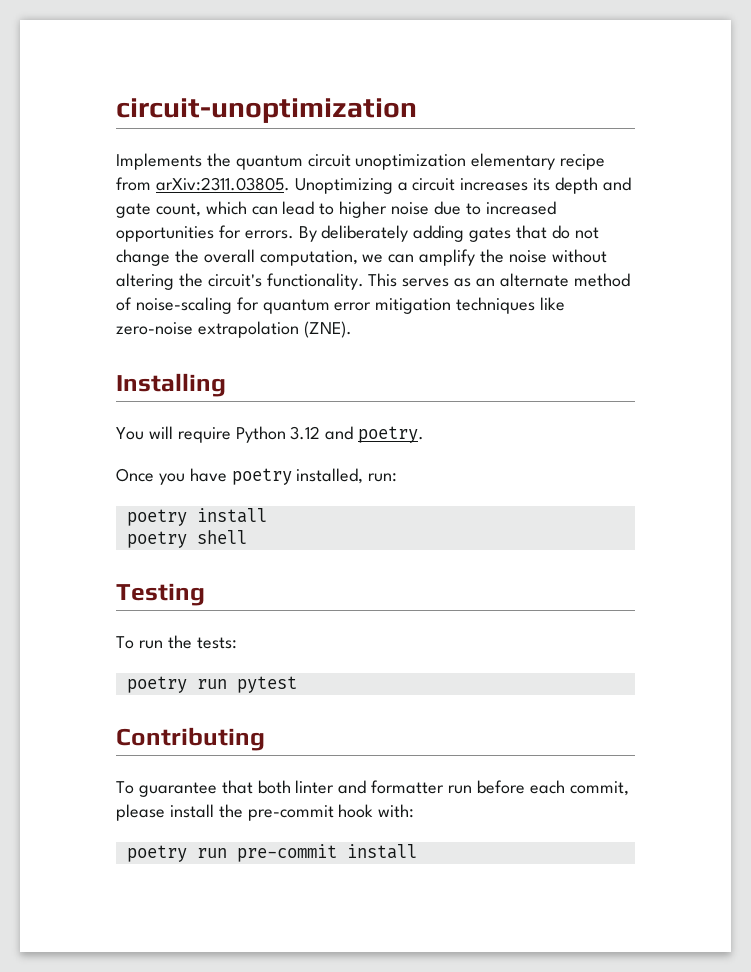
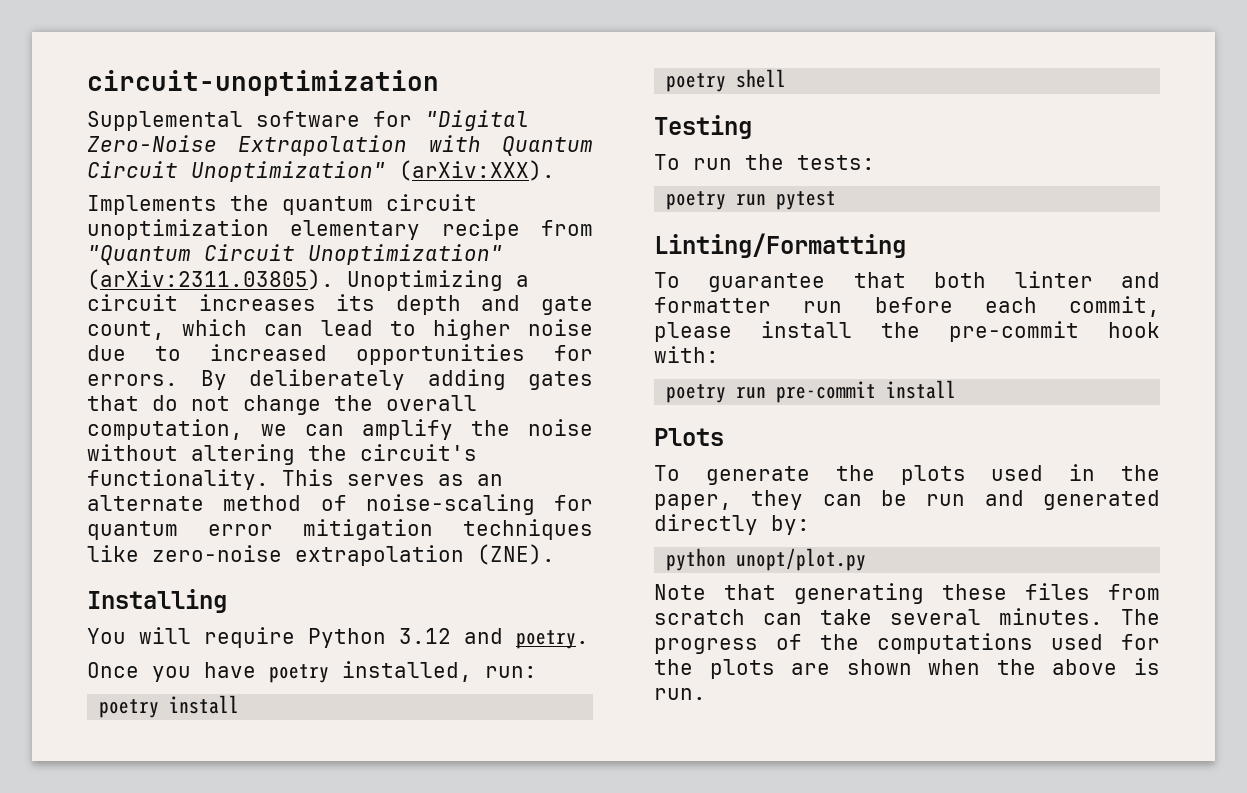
(417, 110) none -> [87,110,529,131] [87,135,593,156] [87,160,555,182] // Supplemental software for "Digital Zero-Noise Extrapolation with Quantum Circuit Unoptimization" (arXiv:XXX).
[155,177,290,191] arXiv:2311.03805. -> [87,244,503,265] [87,269,334,290] "Quantum Circuit Unoptimization" (arXiv:2311.03805).
[116,727,265,751] Contributing -> [654,233,906,258] Linting/Formatting
(417, 851) none -> [654,428,724,446] [654,464,1160,485] [654,490,1160,510] [654,514,810,535] [666,548,867,571] [654,583,1160,604] [654,608,1160,625] [654,633,1160,654] [654,658,1160,679] [654,688,706,700] // Plots // To generate the plots used in the paper, they can be run and generated directly by: // python unopt/plot.py // Note that generating these files from scratch can take several minutes. The progress of the computations used for the plots are shown when the above is run.

